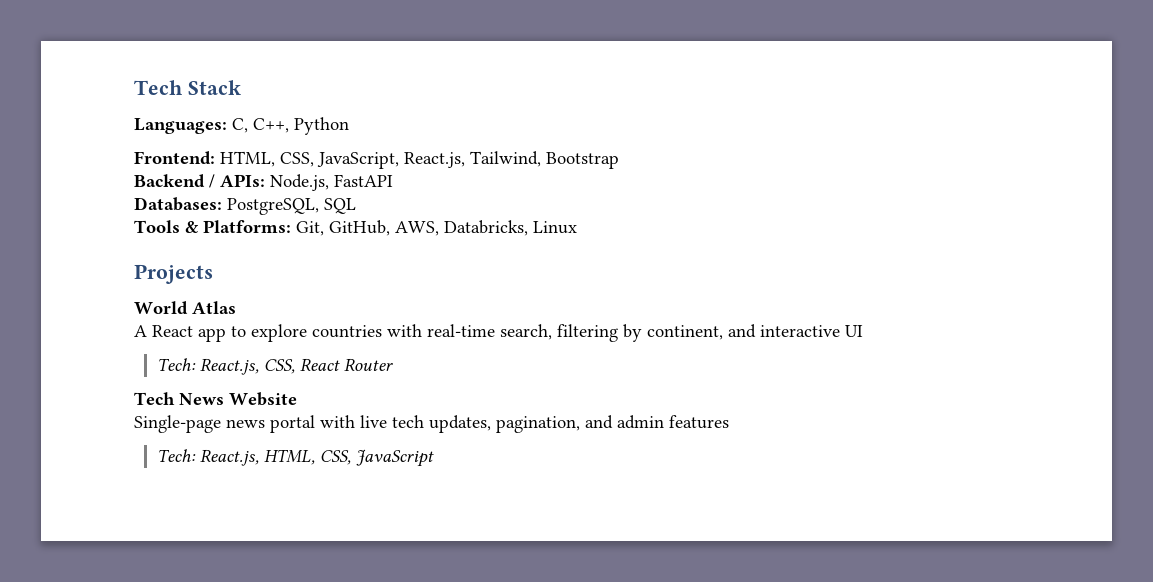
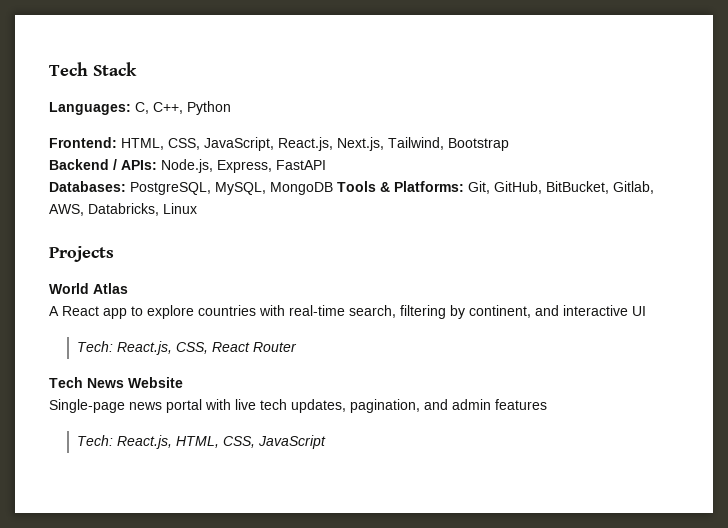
(465, 160) none -> [337,137,384,151] Next.js,
(329, 182) none -> [217,160,272,173] Express,
[324,198,356,214] SQL // -> [215,182,333,195] MySQL, MongoDB
(390, 228) none -> [546,181,654,194] BitBucket, Gitlab,

